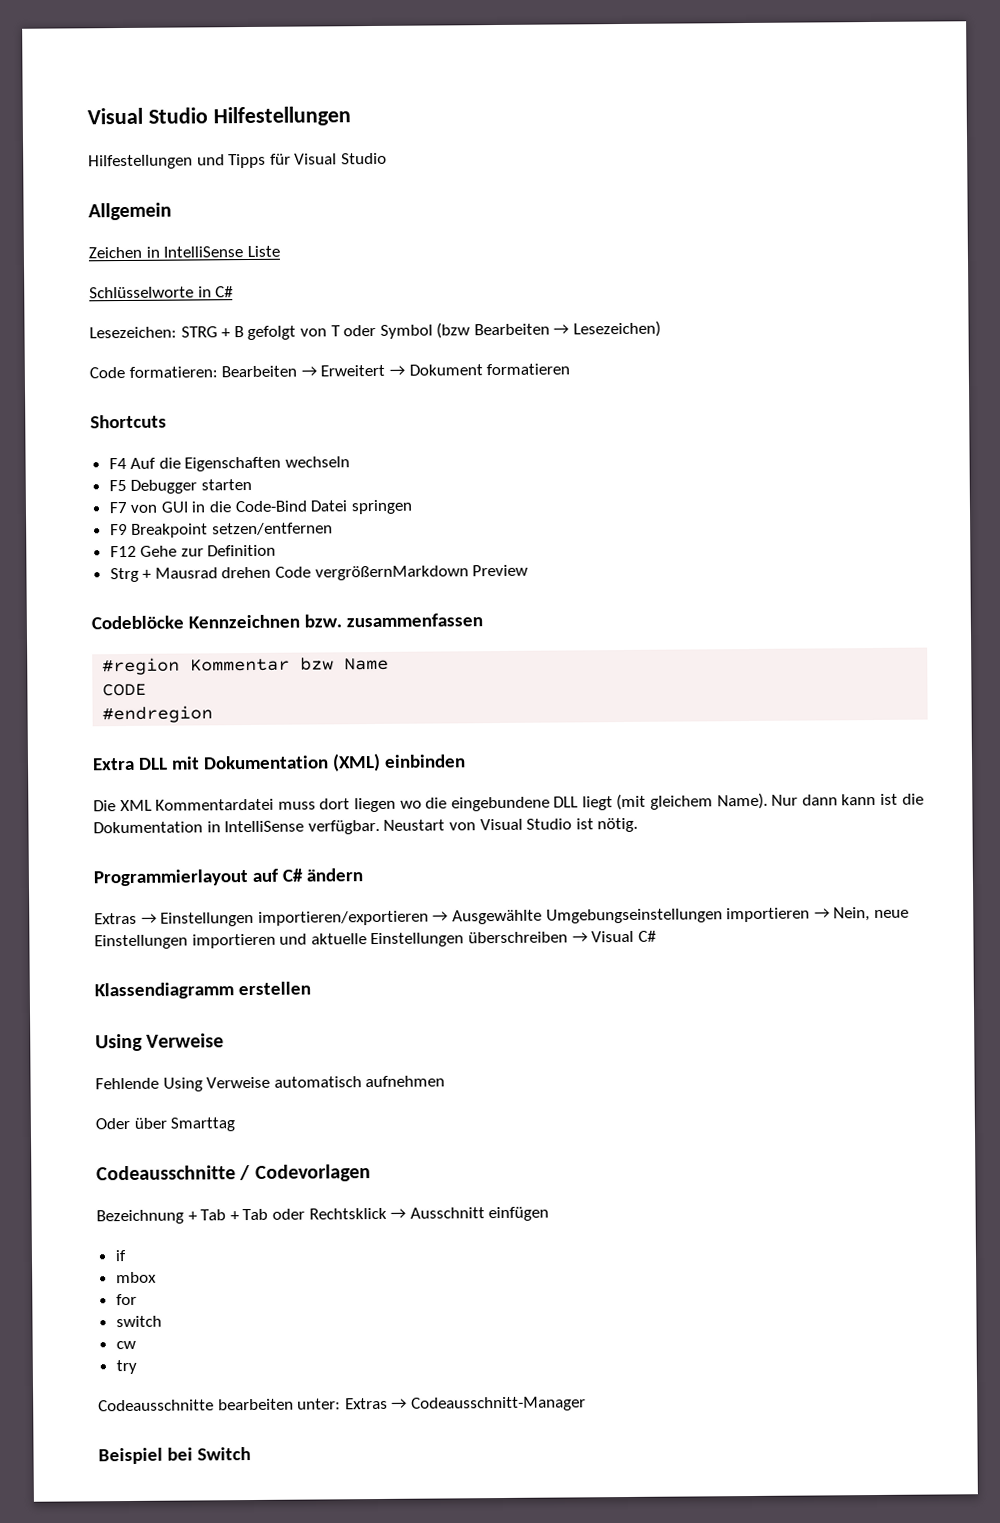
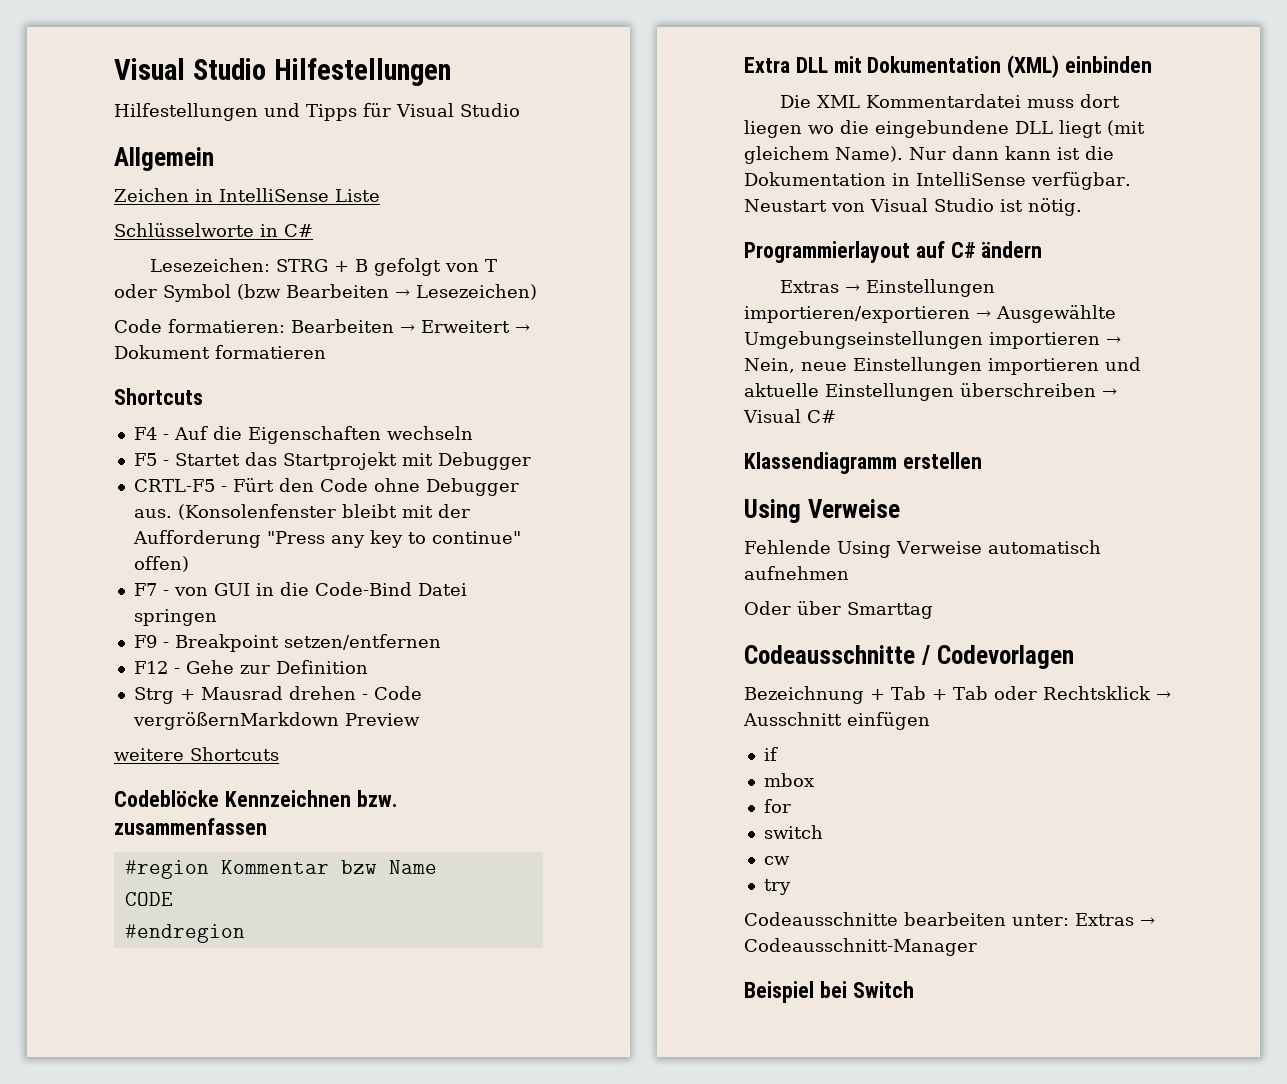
(127, 463) none -> [162,434,169,440] -
[130,478,252,494] Debugger starten -> [162,452,531,470] [133,478,519,496] [133,504,470,520] [132,530,521,548] [133,556,189,572] - Startet das Startprojekt mit Debugger // CRTL-F5 - Fürt den Code ohne Debugger aus. (Konsolenfenster bleibt mit der Aufforderung "Press any key to continue" offen)
(127, 507) none -> [162,590,169,596] -
(128, 529) none -> [162,642,169,648] -
(137, 551) none -> [173,668,180,674] -
(272, 572) none -> [361,694,368,700] -
(529, 570) none -> [114,747,279,761] // weitere Shortcuts

